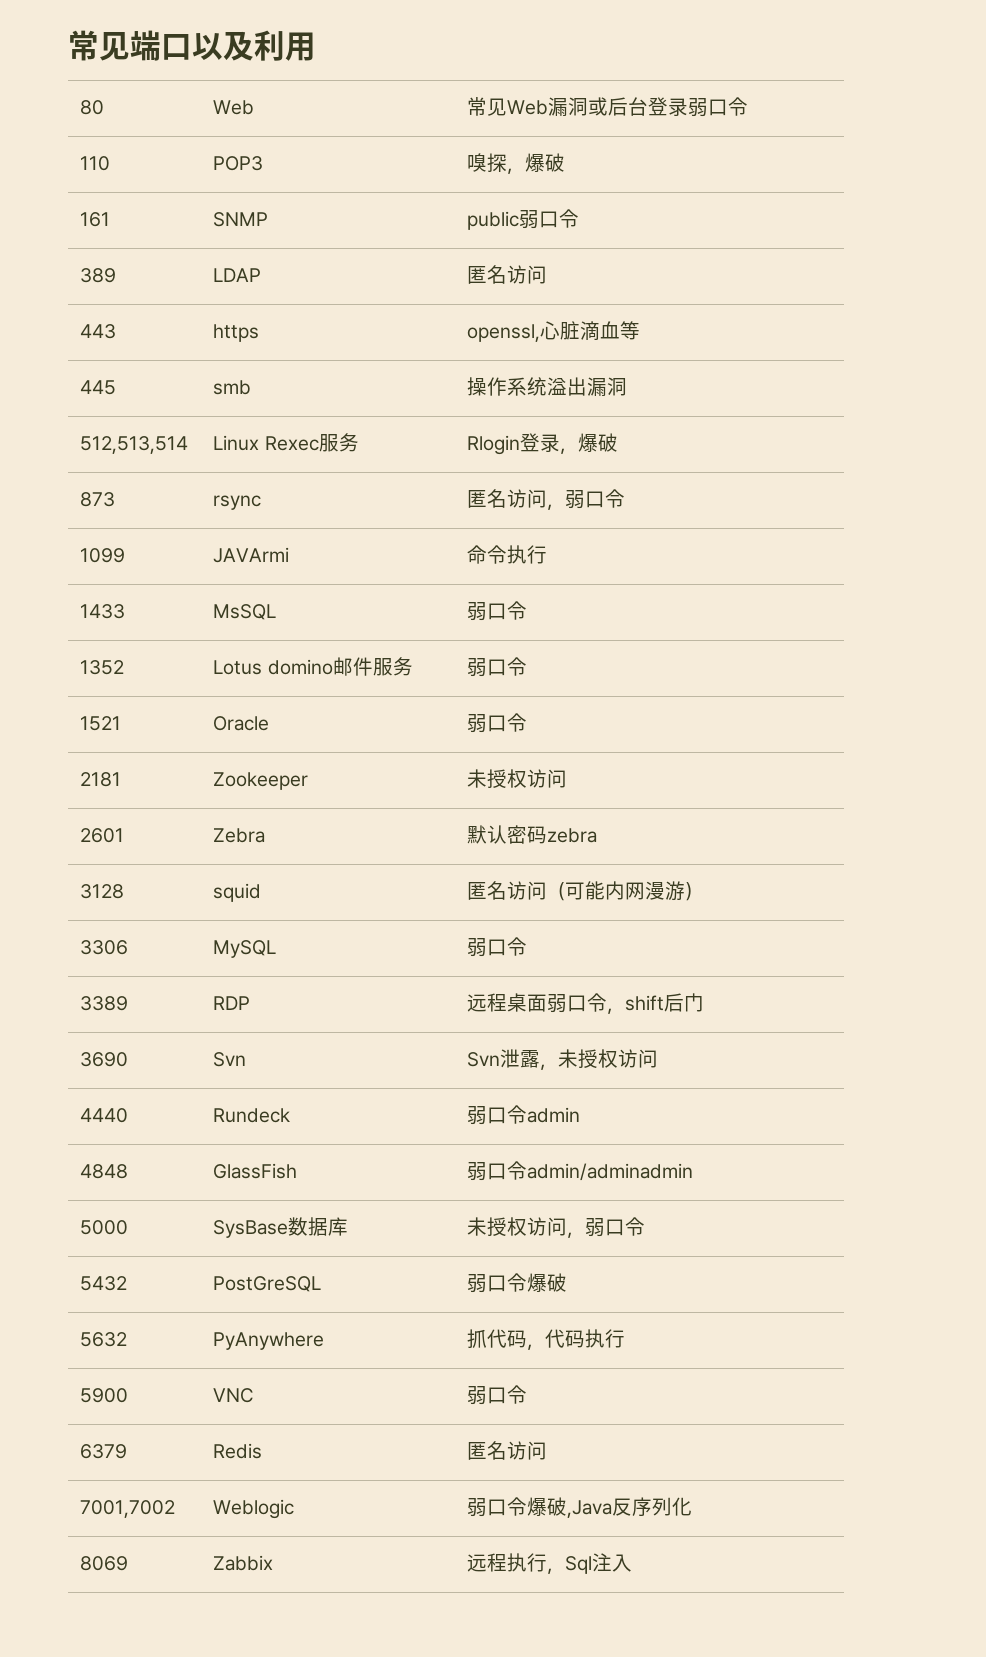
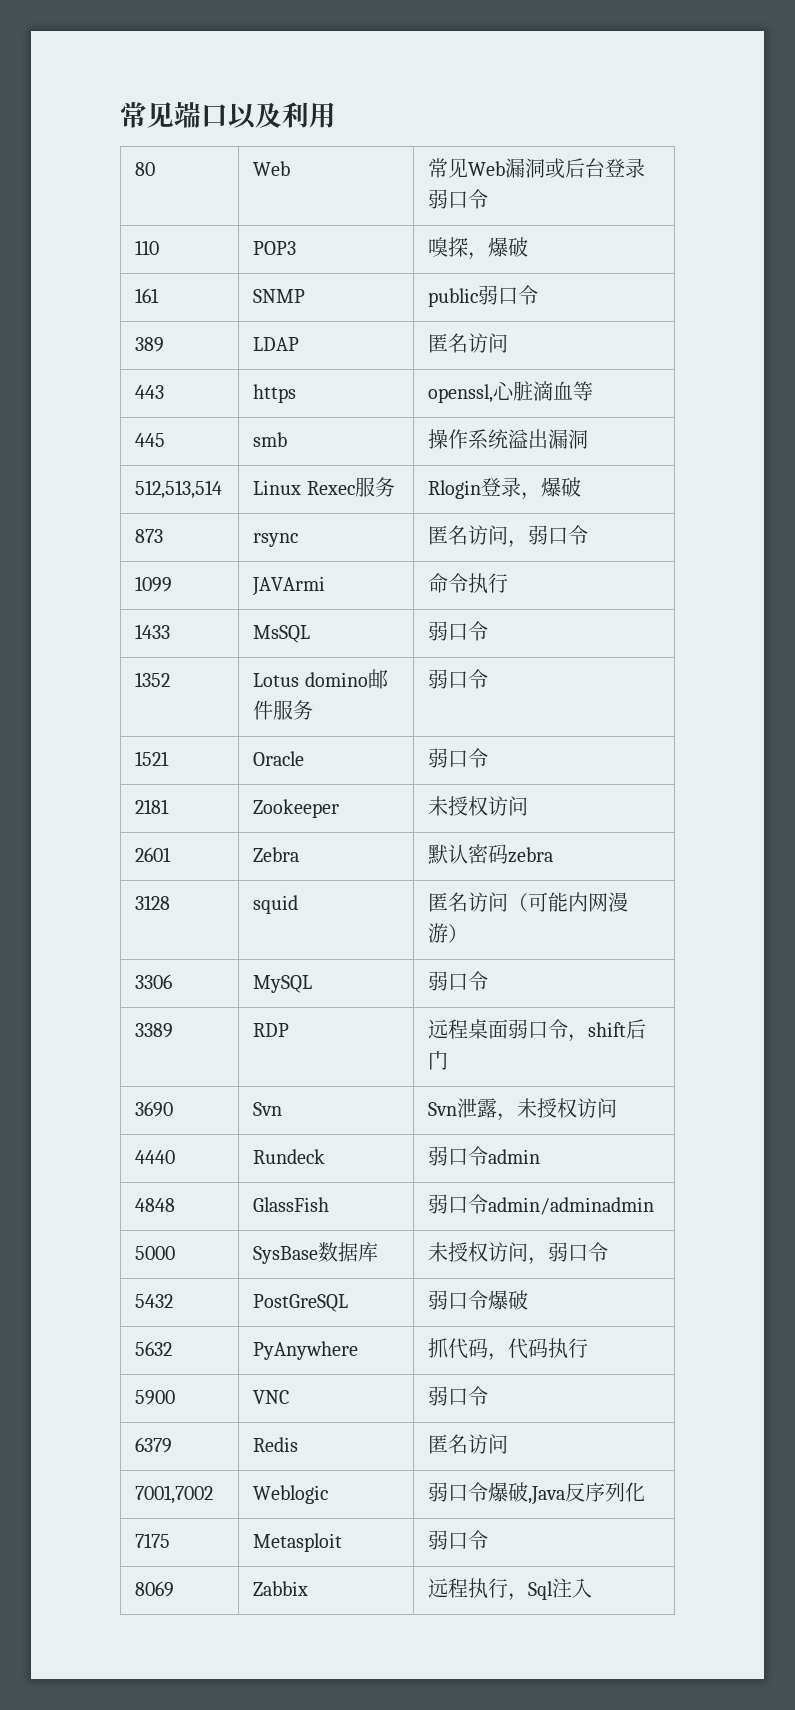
(693, 1506) none -> [135,1533,171,1548] [253,1533,343,1552] [428,1530,489,1550] // 7175 | Metasploit | 弱口令

